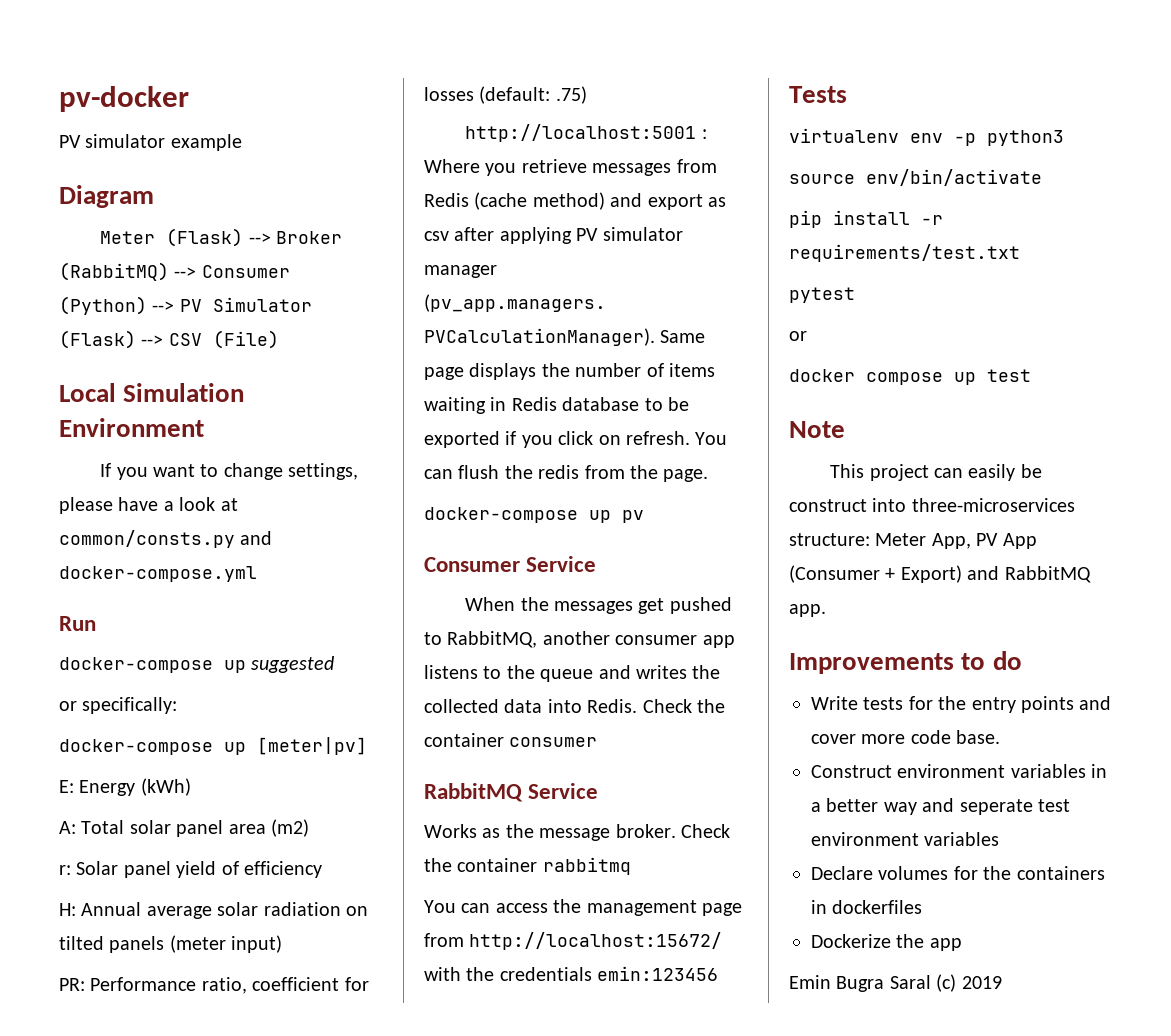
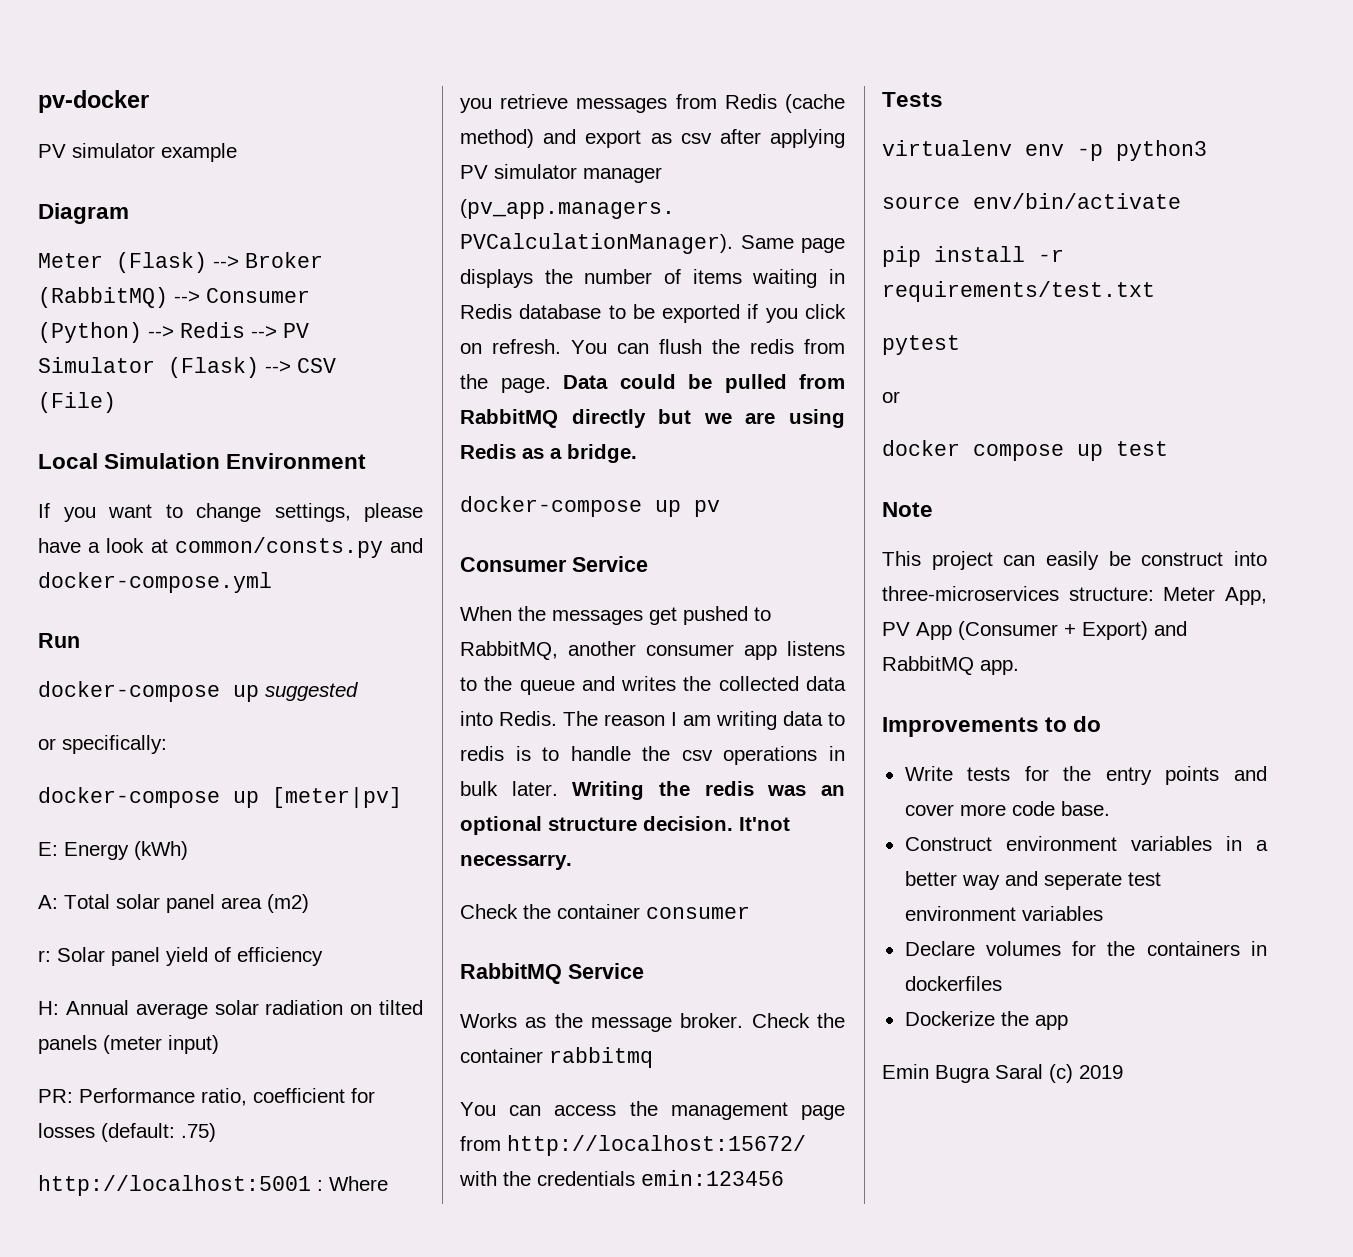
(175, 306) none -> [180,322,277,338] Redis -->
(709, 475) none -> [563,374,845,393] [460,409,845,428] [460,444,637,463] Data could be pulled from RabbitMQ directly but we are using Redis as a bridge.
(638, 706) none -> [563,711,845,730] [460,746,845,765] [460,781,845,800] [460,816,790,835] [460,854,572,870] The reason I am writing data to redis is to handle the csv operations in bulk later. Writing the redis was an optional structure decision. It'not necessarry. //

